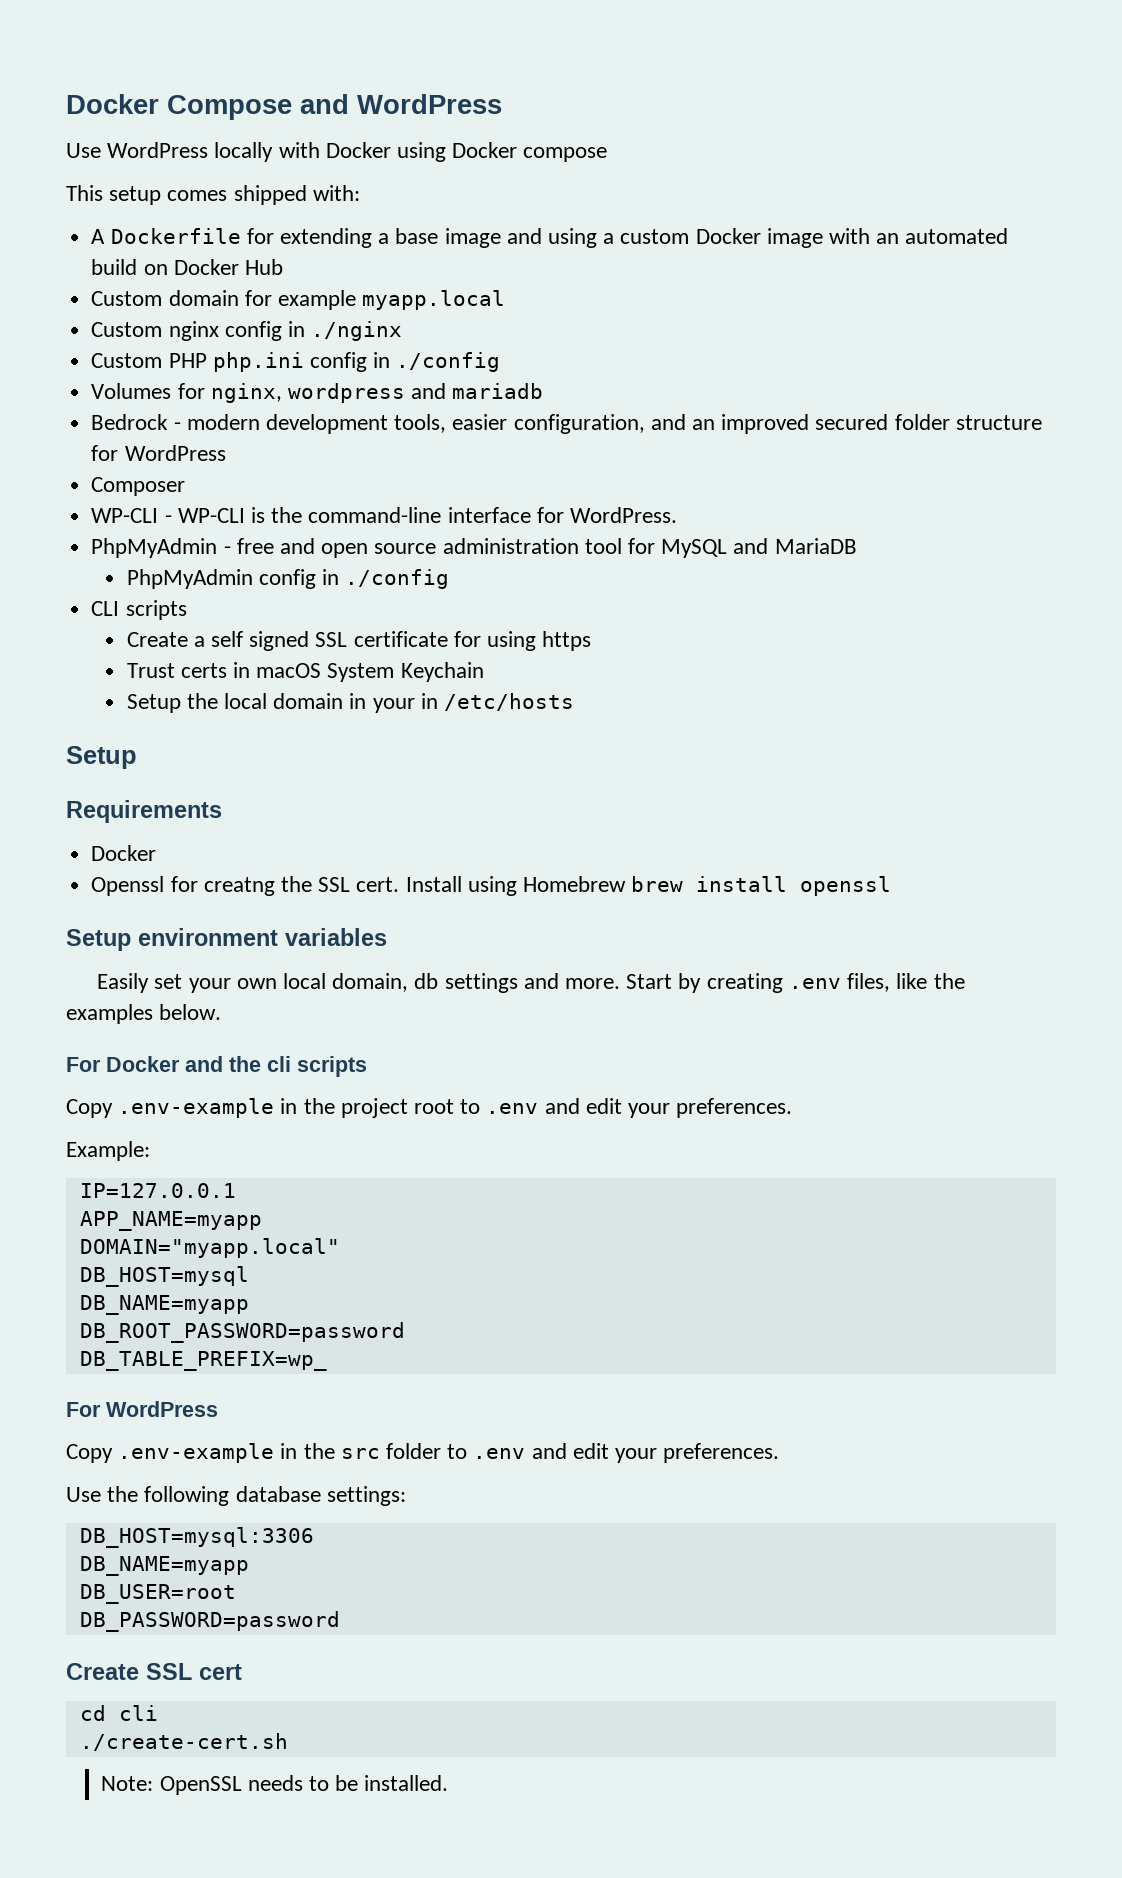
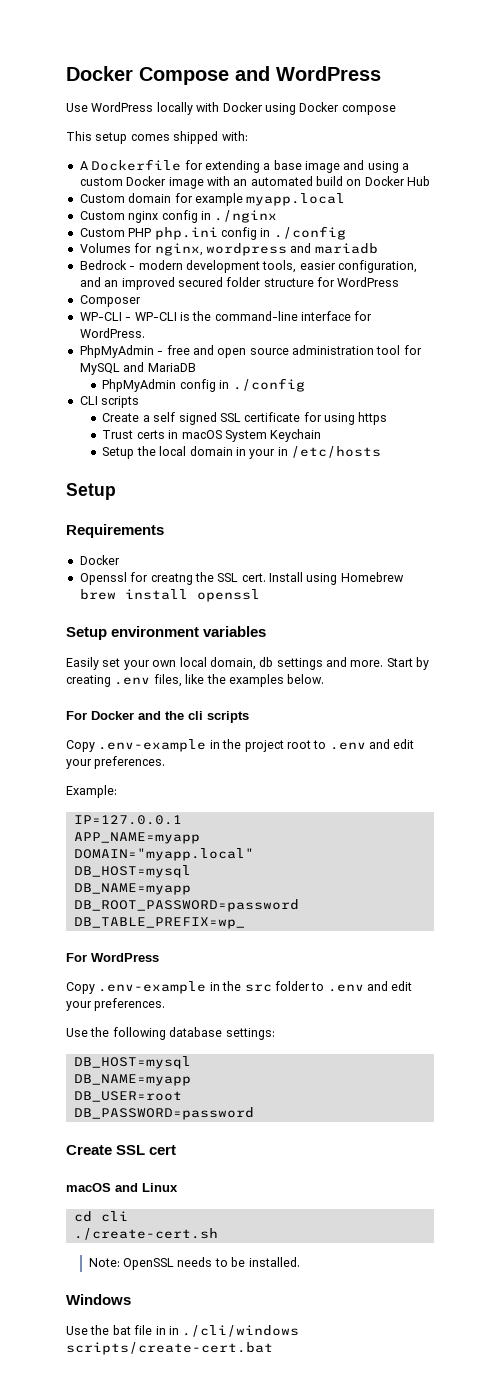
[79,1527,314,1548] DB_HOST=mysql:3306 -> [73,1056,191,1069] DB_HOST=mysql
(242, 1672) none -> [66,1183,178,1192] // macOS and Linux
(449, 1783) none -> [66,1294,131,1305] [66,1325,300,1337] [66,1342,273,1355] // Windows // Use the bat file in in ./cli/windows scripts/create-cert.bat

